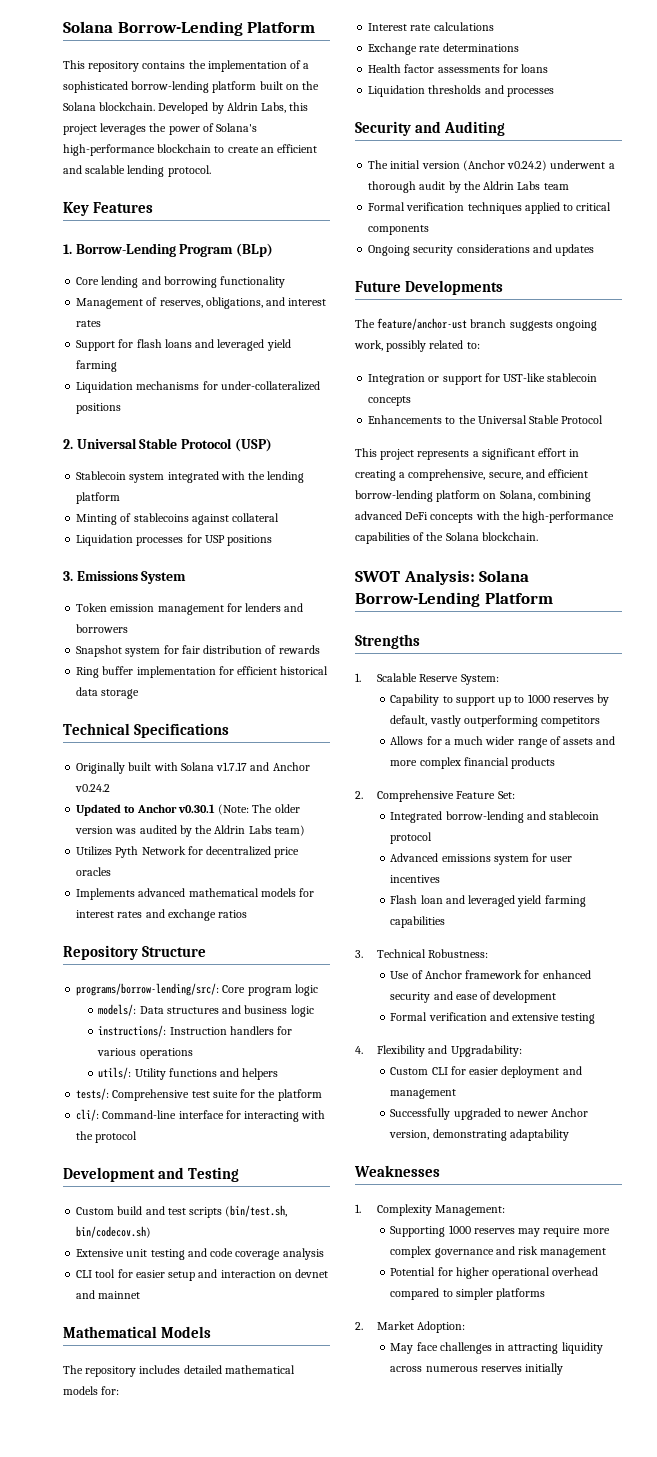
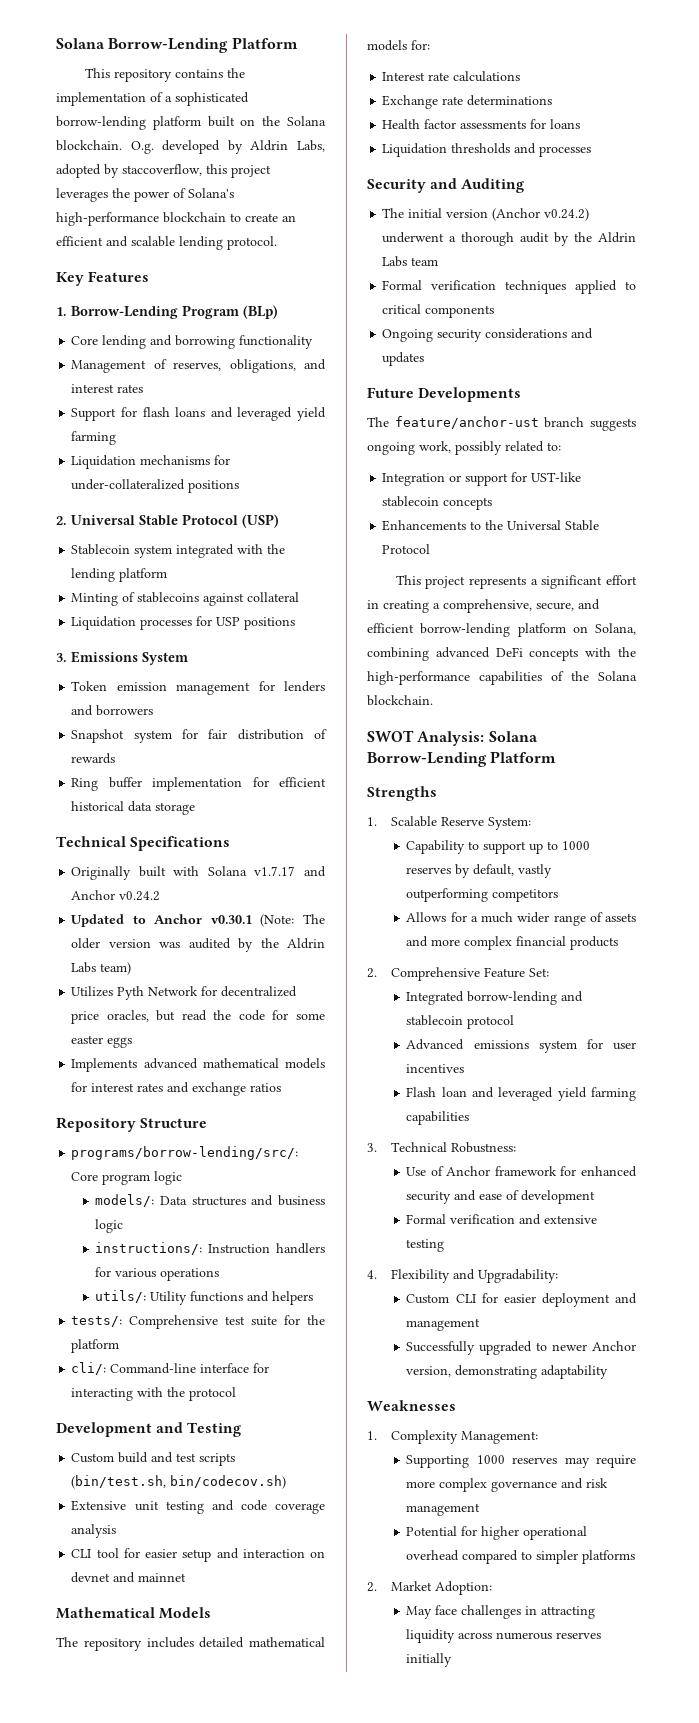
[158,102,209,114] Developed -> [130,140,221,154] O.g. developed
(287, 107) none -> [56,164,202,178] adopted by staccoverflow,
[76,867,112,876] oracles -> [106,1010,325,1022] [71,1035,133,1048] oracles, but read the code for some easter eggs

